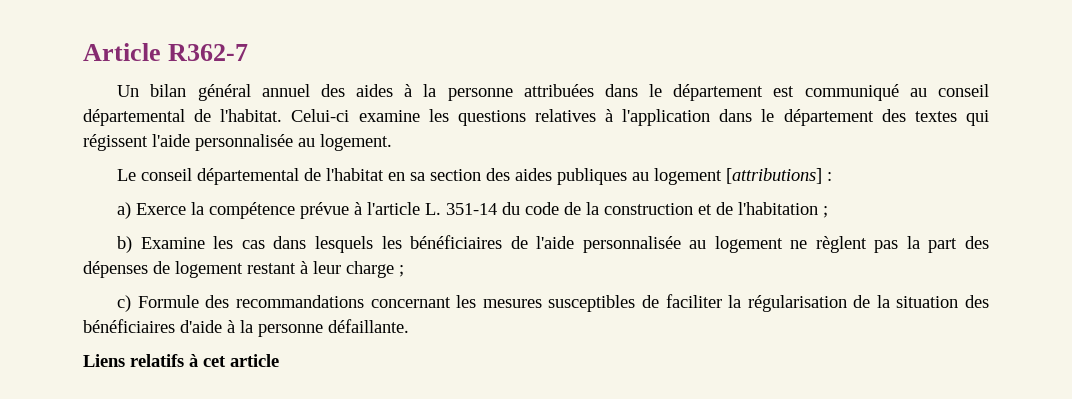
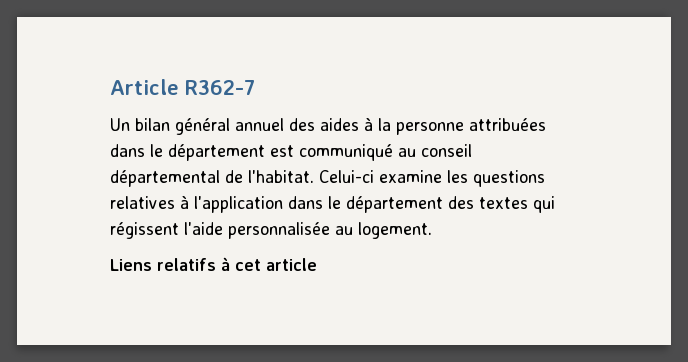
[117,168,833,185] [117,202,829,219] [117,235,990,253] [83,261,404,278] [117,294,989,312] [83,319,409,337] // Le conseil départemental de l'habitat en sa section des aides publiques au logement [attributions] : // a) Exerce la compétence prévue à l'article L. 351-14 du code de la construction et de l'habitation ; // b) Examine les cas dans lesquels les bénéficiaires de l'aide personnalisée au logement ne règlent pas la part des dépenses de logement restant à leur charge ; // c) Formule des recommandations concernant les mesures susceptibles de faciliter la régularisation de la situation des bénéficiaires d'aide à la personne défaillante. -> (432, 230) none

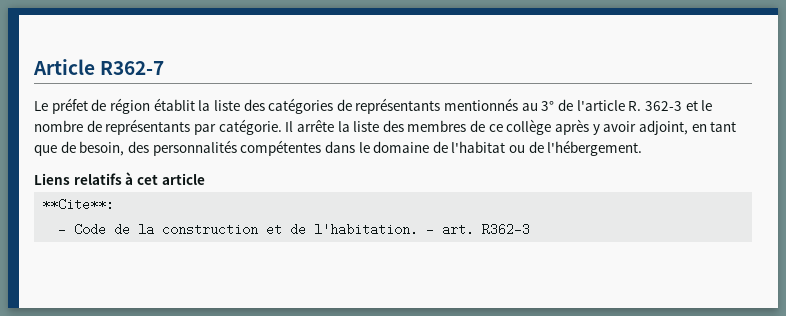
[110,117,546,135] [110,144,472,161] [110,170,545,187] [110,195,555,213] [110,222,432,239] Un bilan général annuel des aides à la personne attribuées dans le département est communiqué au conseil départemental de l'habitat. Celui-ci examine les questions relatives à l'application dans le département des textes qui régissent l'aide personnalisée au logement. -> [34,98,713,114] [34,119,737,135] [34,140,643,156] Le préfet de région établit la liste des catégories de représentants mentionnés au 3° de l'article R. 362-3 et le nombre de représentants par catégorie. Il arrête la liste des membres de ce collège après y avoir adjoint, en tant que de besoin, des personnalités compétentes dans le domaine de l'habitat ou de l'hébergement.
(317, 264) none -> [42,198,115,211] [58,223,531,236] // **Cite**: // - Code de la construction et de l'habitation. - art. R362-3

